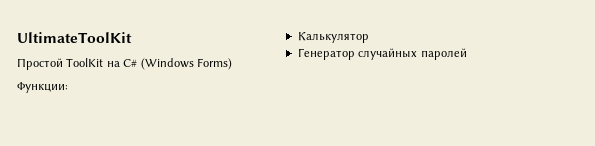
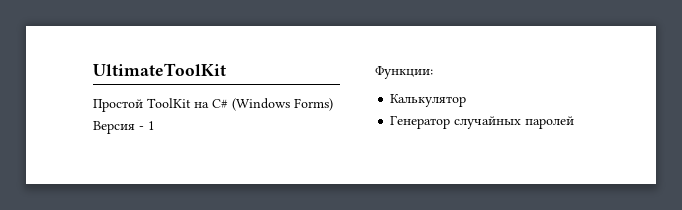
(232, 64) none -> [93,121,155,134] Версия - 1

